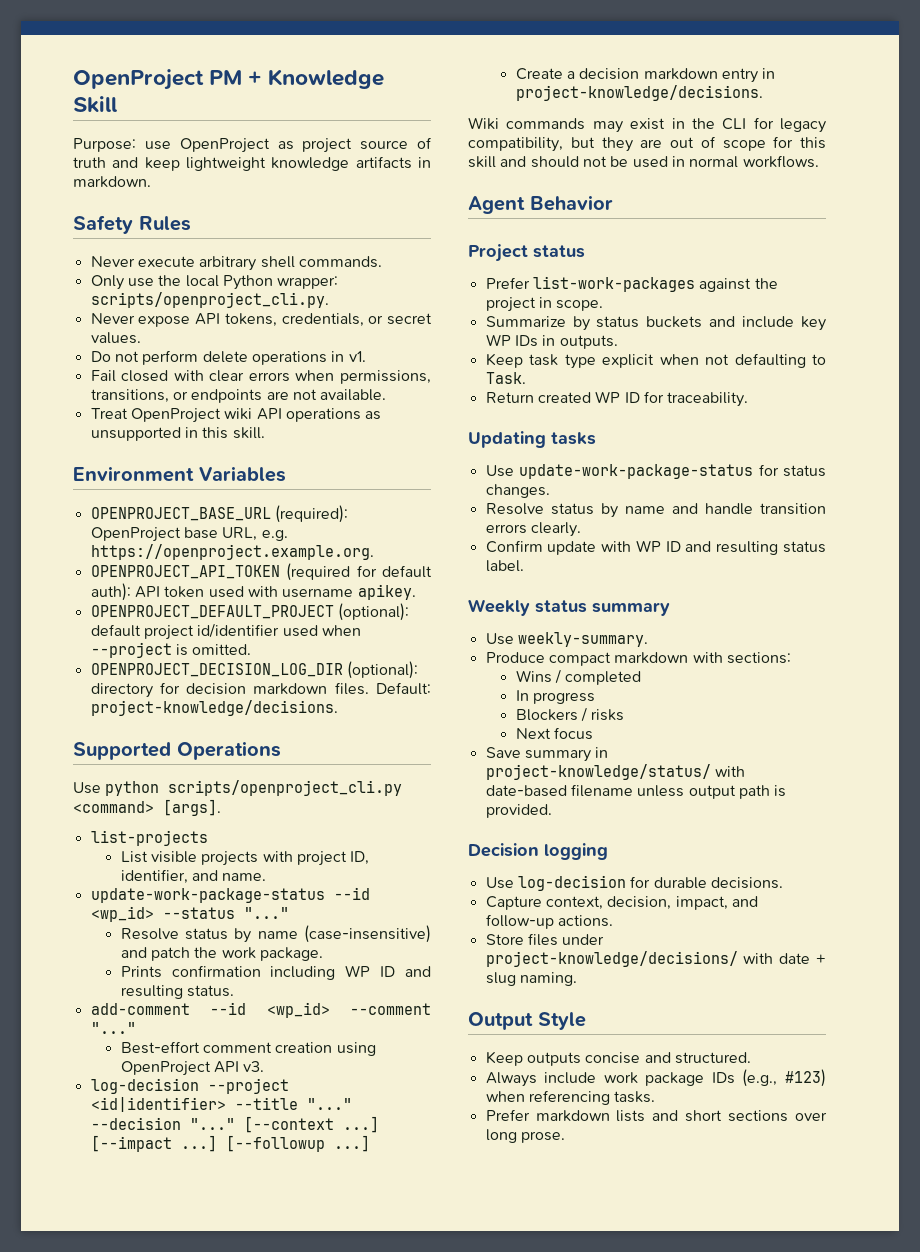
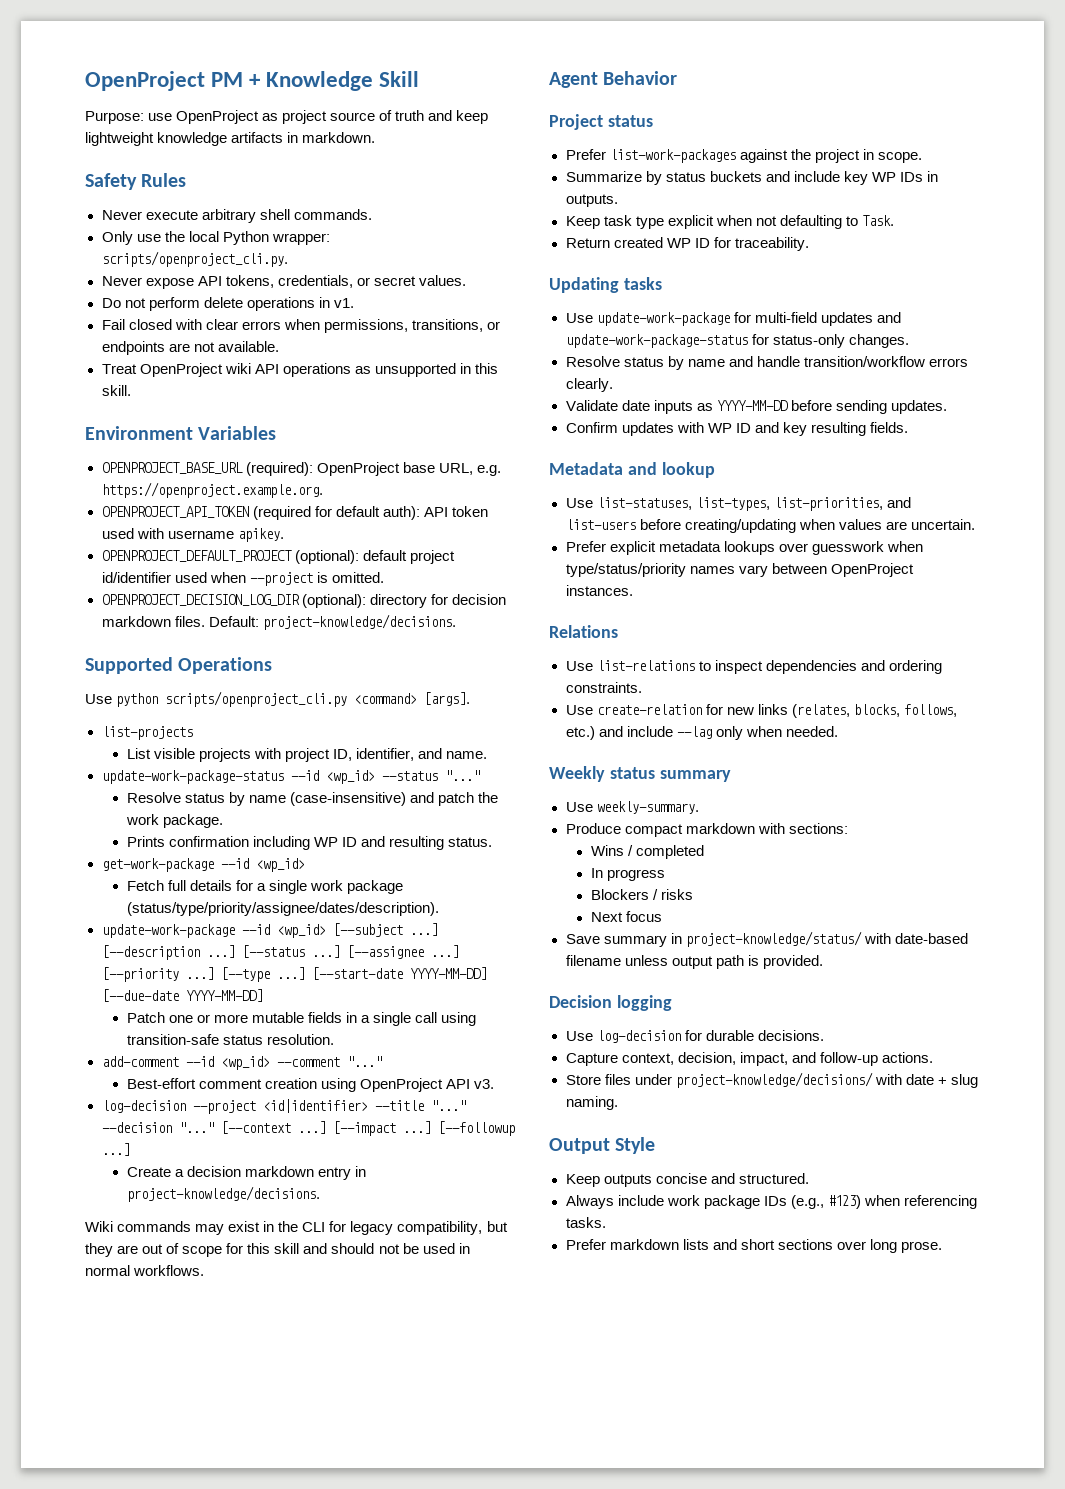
(235, 991) none -> [101,858,305,872] [126,880,404,894] [126,902,439,916] [101,923,438,938] [101,945,459,960] [101,967,487,982] [101,989,263,1002] [126,1012,477,1026] [126,1034,334,1045] // get-work-package --id <wp_id> // Fetch full details for a single work package (status/type/priority/assignee/dates/description). // update-work-package --id <wp_id> [--subject ...] [--description ...] [--status ...] [--assignee ...] [--priority ...] [--type ...] [--start-date YYYY-MM-DD] [--due-date YYYY-MM-DD] // Patch one or more mutable fields in a single call using transition-safe status resolution.
(514, 471) none -> [596,312,901,326] update-work-package for multi-field updates and
[783,465,826,477] status -> [772,334,845,348] status-only
[760,503,826,515] transition -> [803,356,925,367] transition/workflow
(581, 529) none -> [565,400,947,414] // Validate date inputs as YYYY-MM-DD before sending updates.
[547,541,597,555] update -> [621,422,674,436] updates
[716,541,826,555] [485,560,524,572] resulting status label. -> [782,422,908,436] [549,462,715,478] [565,497,911,511] [565,519,975,533] [565,541,923,555] [565,563,914,577] [565,585,633,596] [549,625,618,638] [565,660,942,674] [565,682,642,693] [565,704,957,718] [565,726,838,740] key resulting fields. // Metadata and lookup // Use list-statuses, list-types, list-priorities, and list-users before creating/updating when values are uncertain. // Prefer explicit metadata lookups over guesswork when type/status/priority names vary between OpenProject instances. // Relations // Use list-relations to inspect dependencies and ordering constraints. // Use create-relation for new links (relates, blocks, follows, etc.) and include --lag only when needed.

